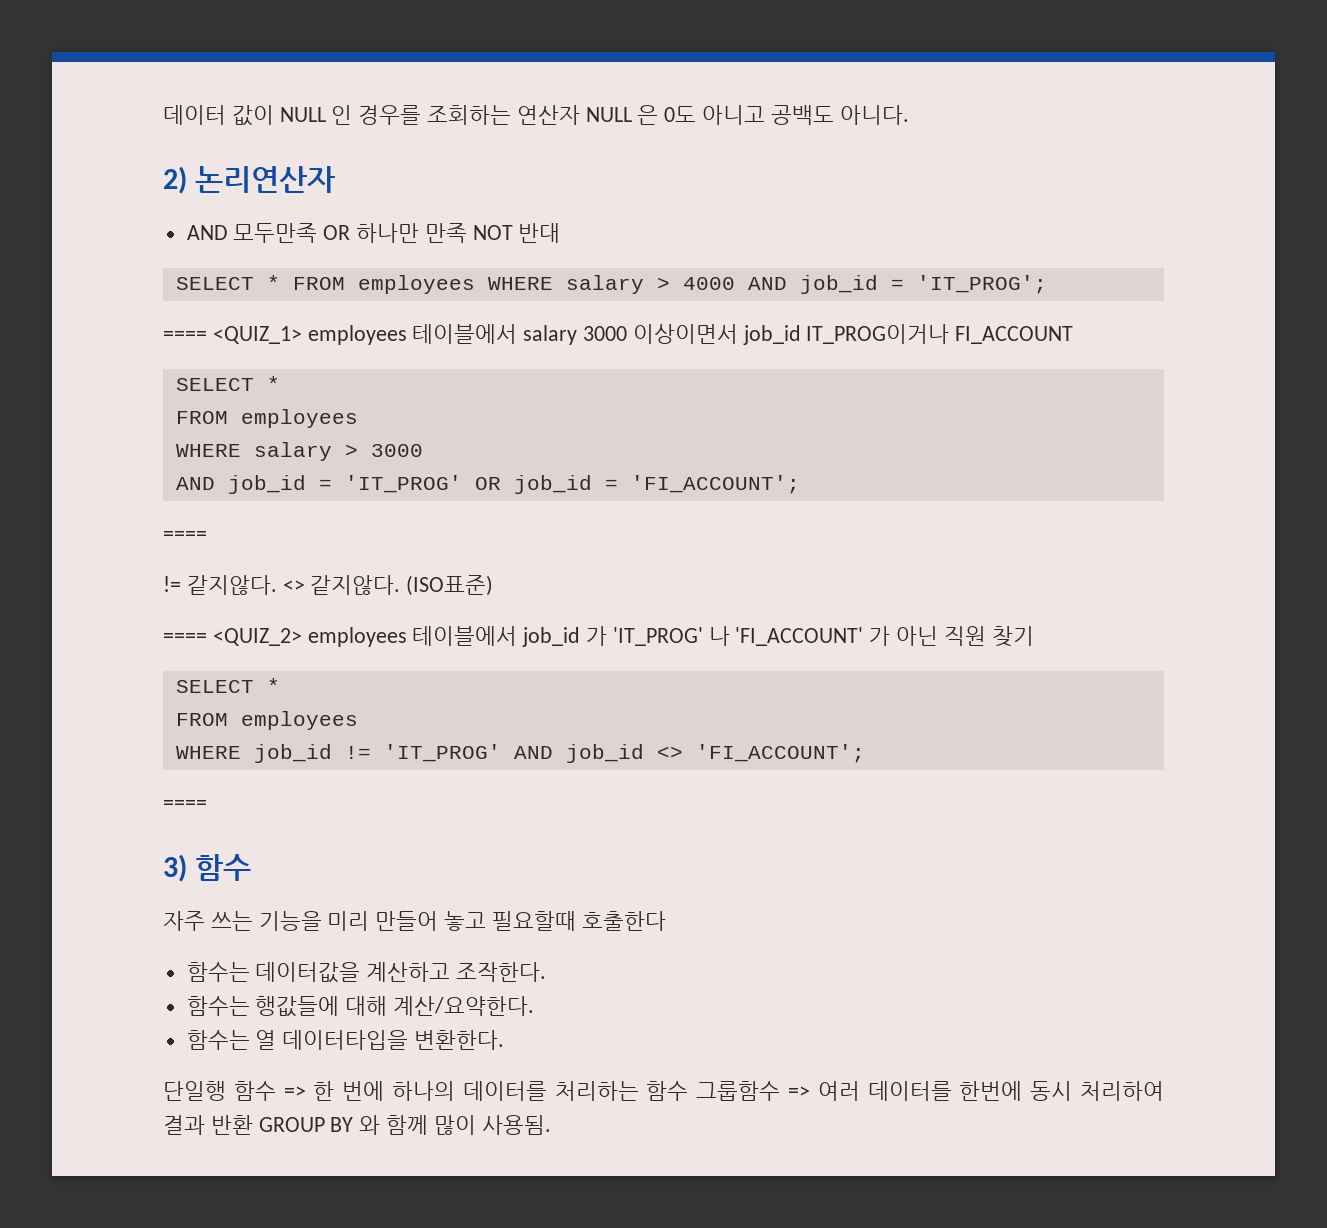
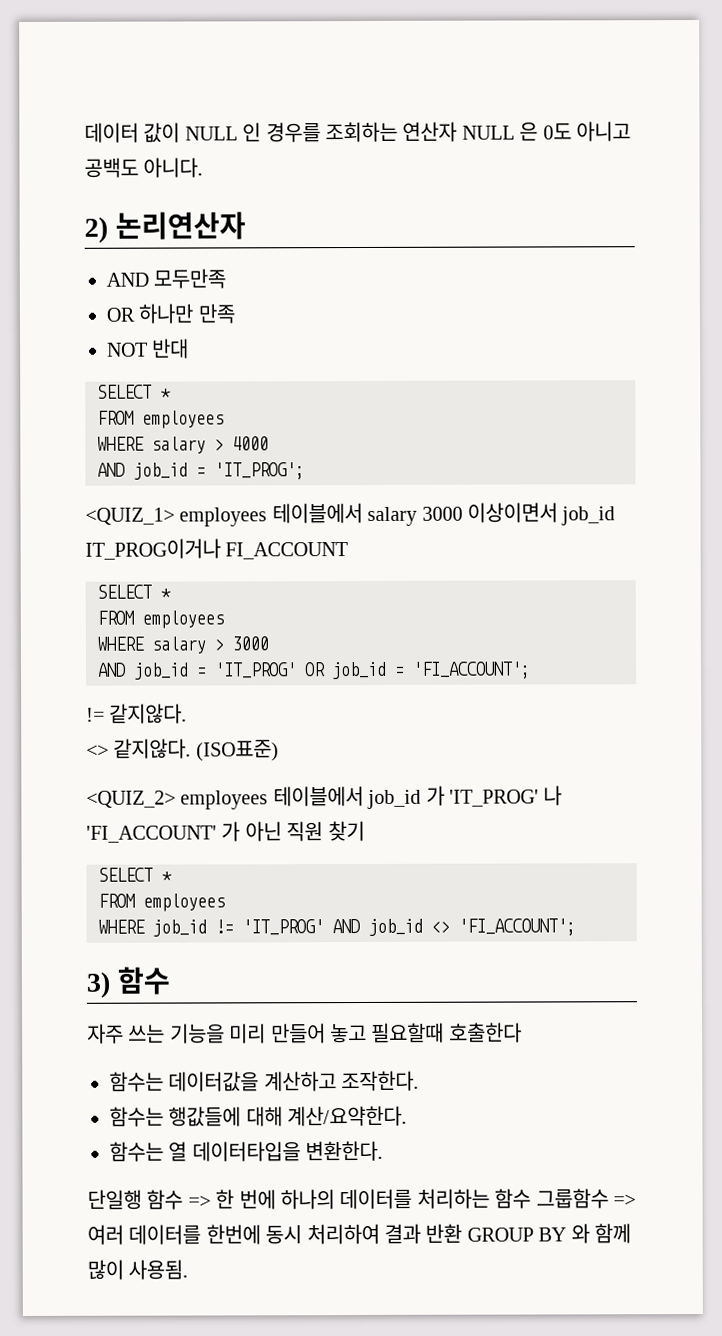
(318, 233) none -> (227, 278) //
(467, 233) none -> (235, 313) //
[292,275,475,294] FROM employees -> [97,410,224,429] // FROM employees //
(735, 283) none -> (269, 443) //
[163,331,207,341] ==== -> (305, 471) none
[163,531,207,541] // ==== -> (531, 670) none
(277, 585) none -> (188, 713) //
[163,633,207,643] ==== -> (279, 750) none
[163,800,207,810] // ==== -> (576, 927) none

